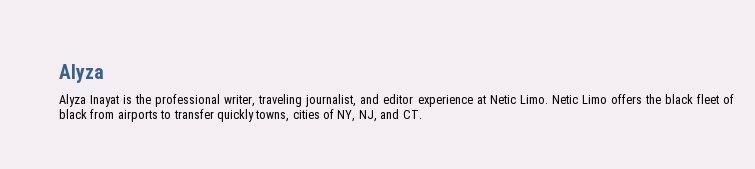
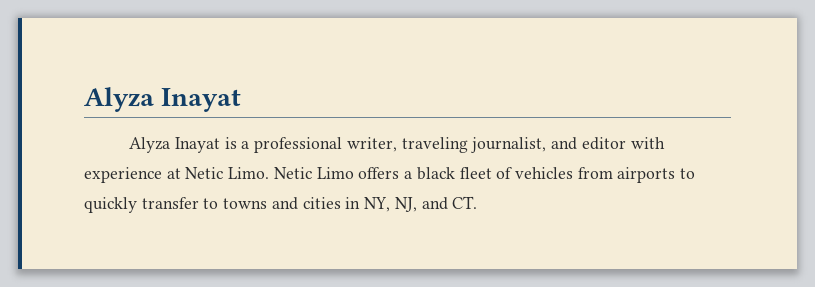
[59,64,104,83] Alyza -> [84,87,242,112] Alyza Inayat
[135,94,152,104] the -> [241,141,250,149] a
(414, 99) none -> [630,137,665,149] with
[644,94,661,104] the -> [404,171,413,179] a
[59,109,87,119] black -> [514,167,573,179] vehicles
[173,109,334,122] transfer quickly towns, cities of -> [84,197,361,213] quickly transfer to towns and cities in

